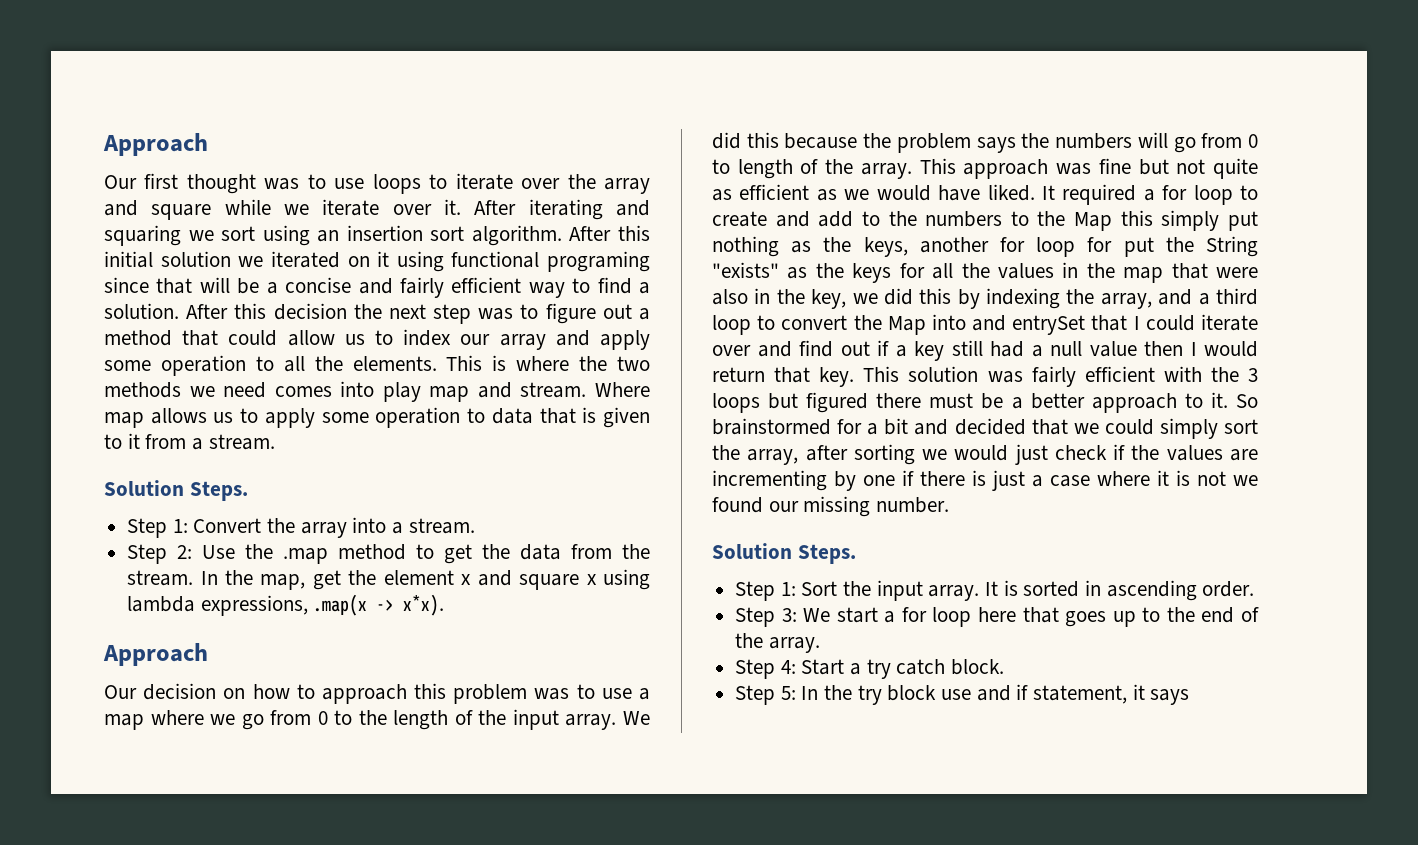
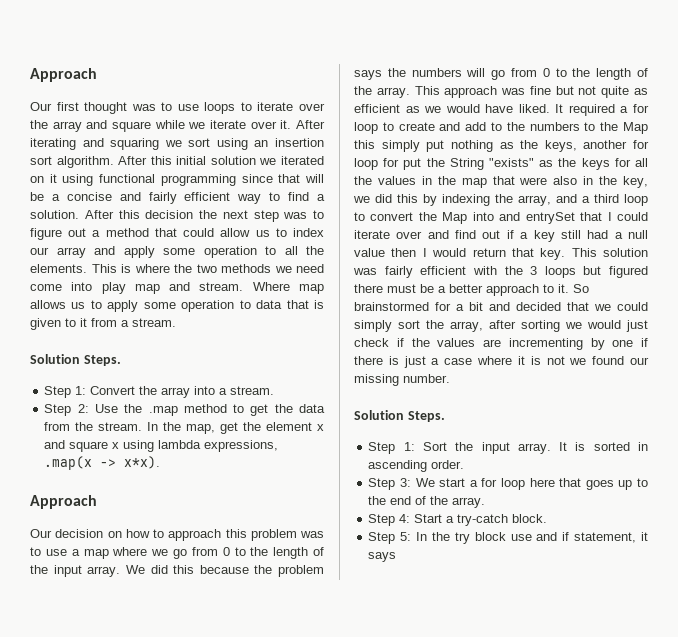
[547,251,650,272] programing -> [160,174,236,186] programming
[274,386,332,397] comes -> [30,284,62,291] come
(730, 166) none -> [572,68,591,77] the
[866,659,946,679] try catch -> [457,514,509,526] try-catch

